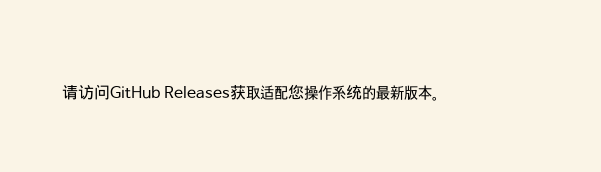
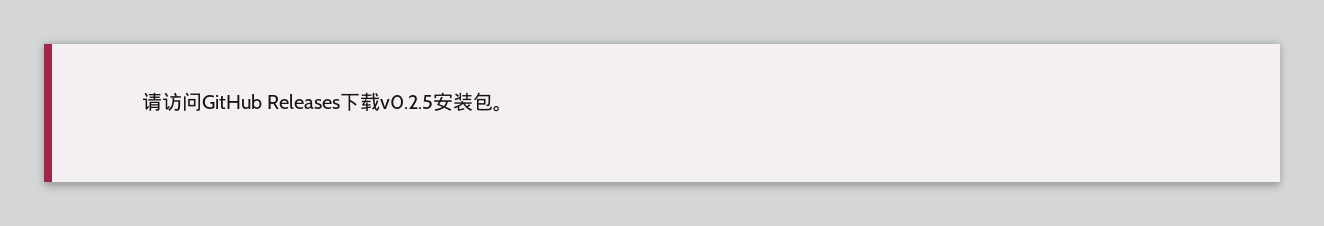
[230,84,433,100] 获取适配您操作系统的最新版本 -> [340,92,494,111] 下载v0.2.5安装包

